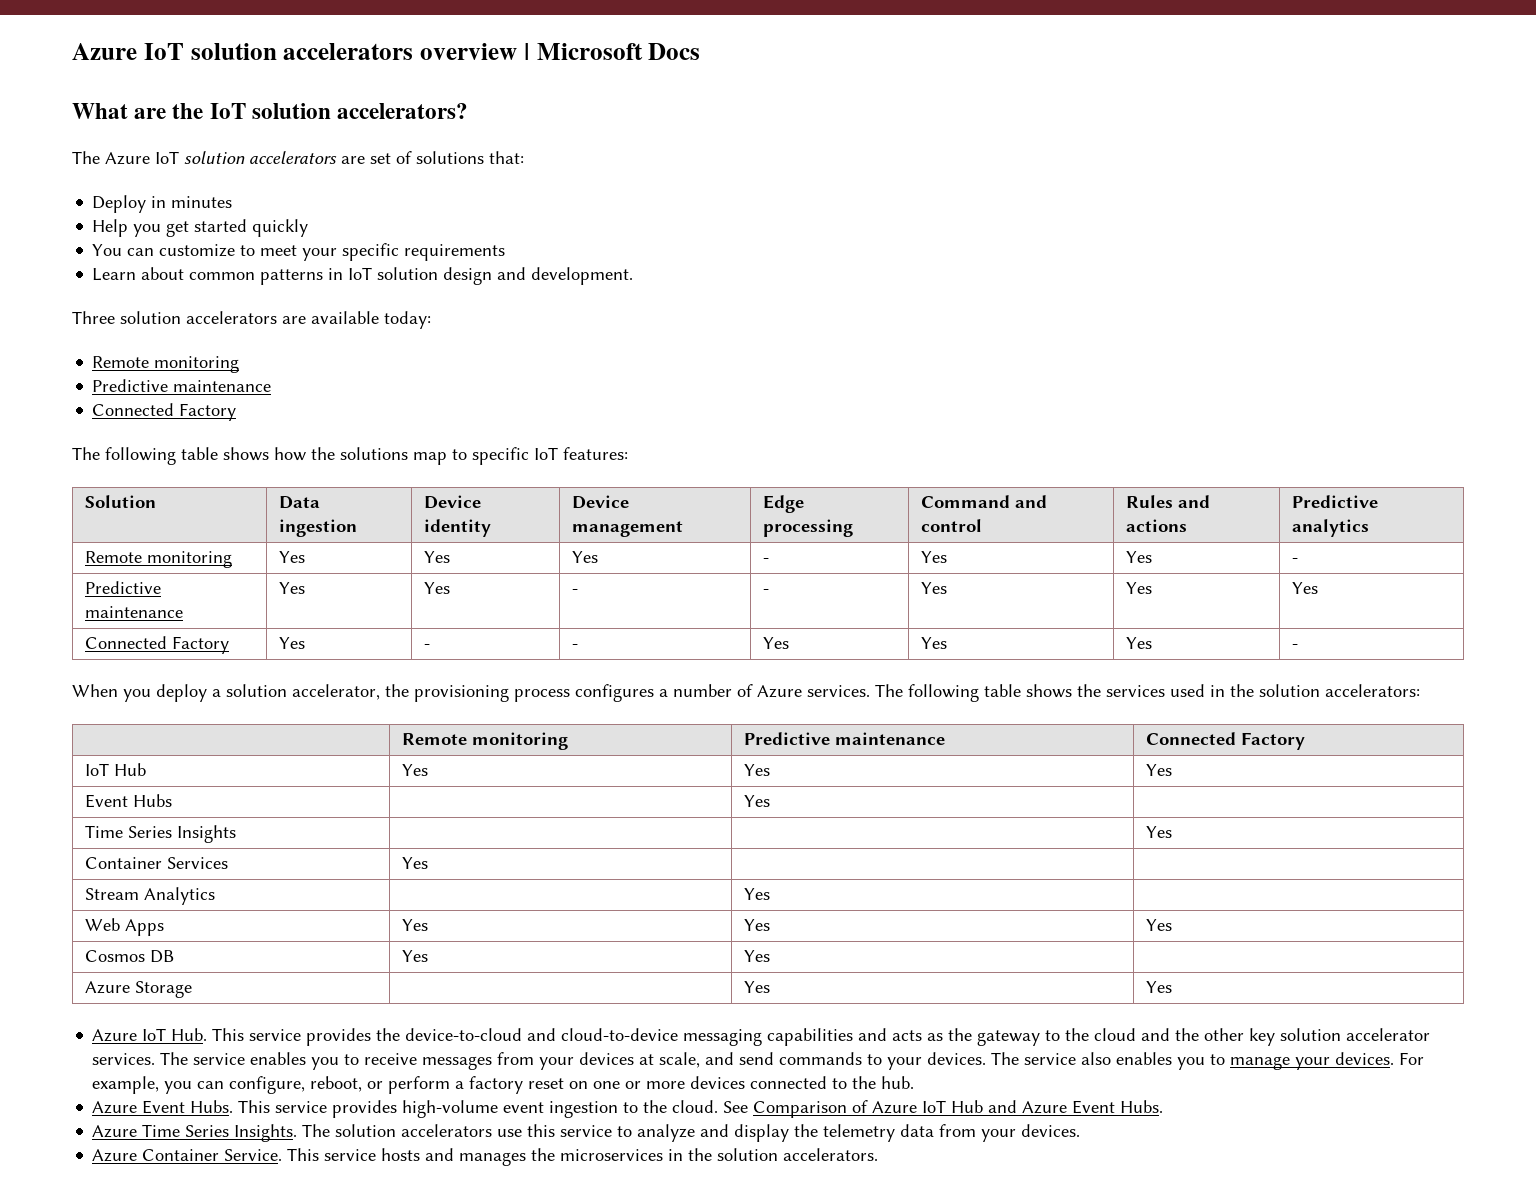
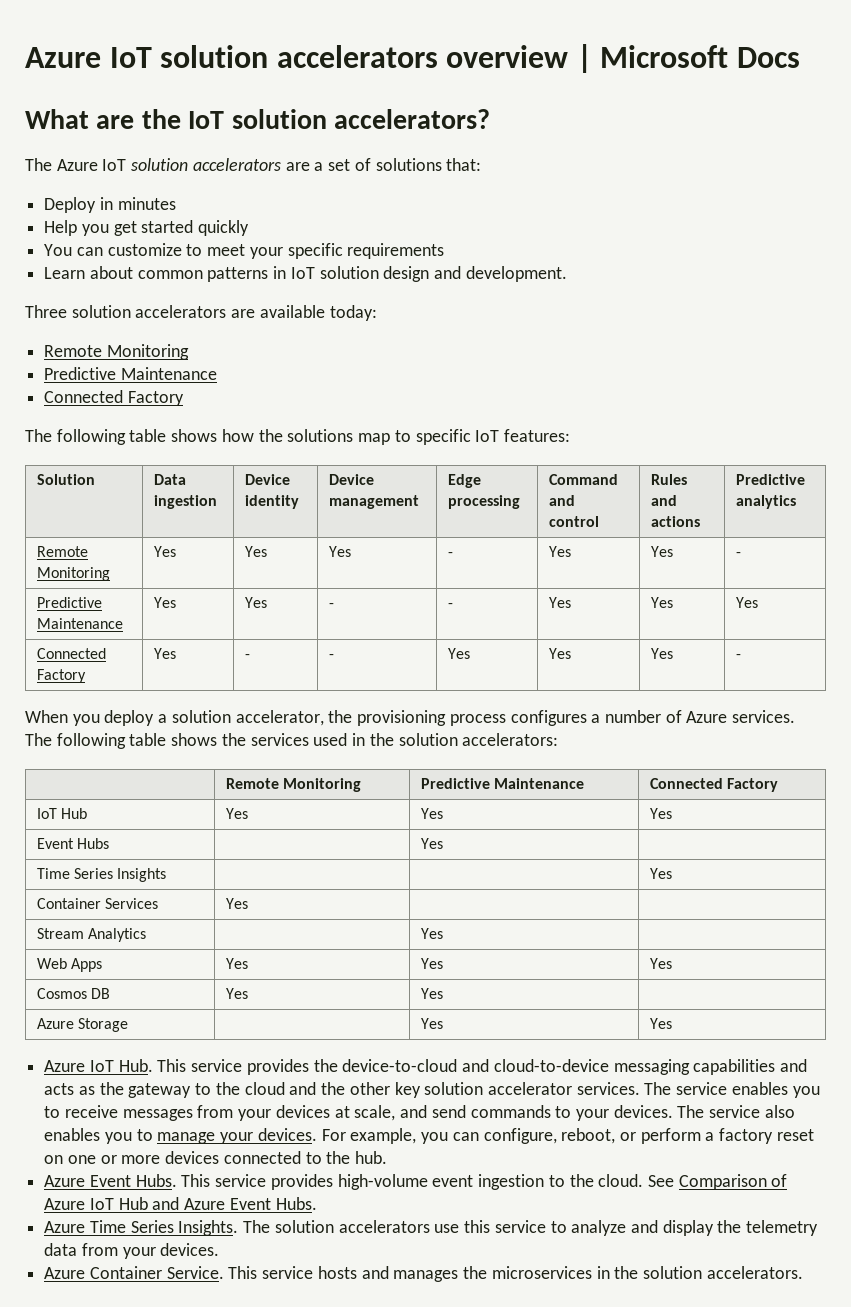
(365, 160) none -> [314,162,324,171] a
[154,356,240,373] [92,379,272,392] monitoring // Predictive maintenance -> [106,344,189,360] [44,367,217,380] Monitoring // Predictive Maintenance
[147,551,233,568] monitoring -> [36,567,110,581] Monitoring
[85,606,184,618] maintenance -> [36,618,123,629] Maintenance
[472,732,569,750] [744,732,946,745] monitoring | Predictive maintenance -> [282,778,361,792] [420,778,584,789] Monitoring | Predictive Maintenance

